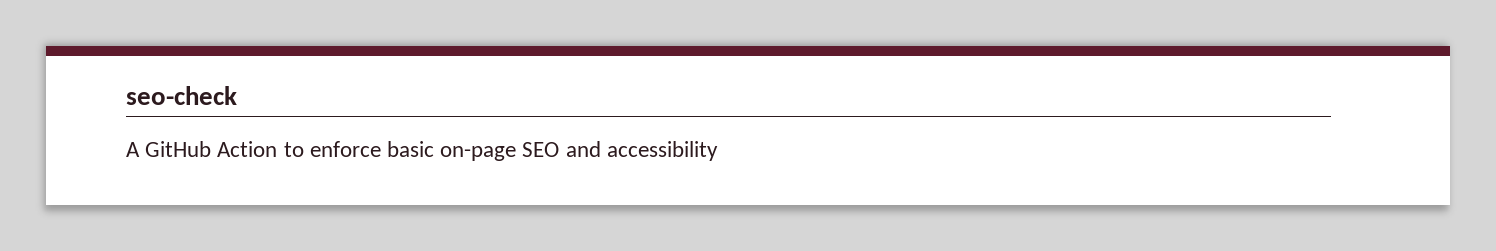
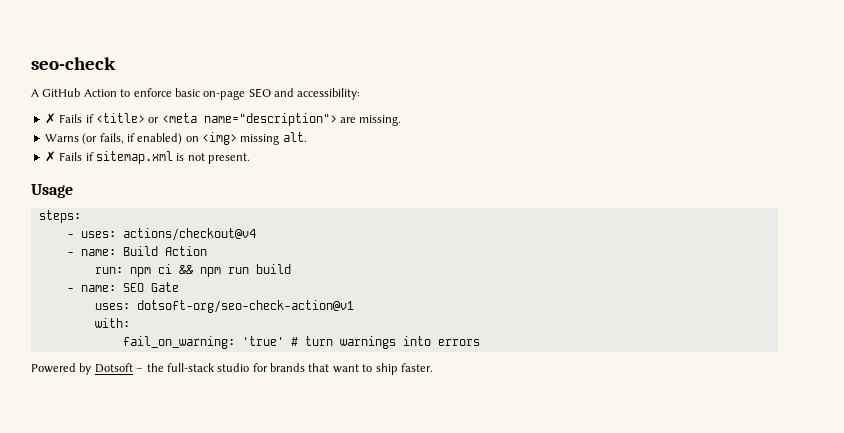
[606,141,718,161] accessibility -> [297,88,361,100] [44,113,402,126] [44,132,307,145] [44,151,250,164] [31,184,73,198] [38,210,81,223] [66,228,256,241] [66,246,207,256] [94,264,291,277] [66,282,179,292] [94,300,354,313] [94,318,130,328] [122,336,480,349] [31,363,433,375] accessibility: // ✗ Fails if <title> or <meta name="description"> are missing. // Warns (or fails, if enabled) on <img> missing alt. // ✗ Fails if sitemap.xml is not present. // Usage // steps: // - uses: actions/checkout@v4 // - name: Build Action // run: npm ci && npm run build // - name: SEO Gate // uses: dotsoft-org/seo-check-action@v1 // with: // fail_on_warning: 'true' # turn warnings into errors // Powered by Dotsoft – the full-stack studio for brands that want to ship faster.

